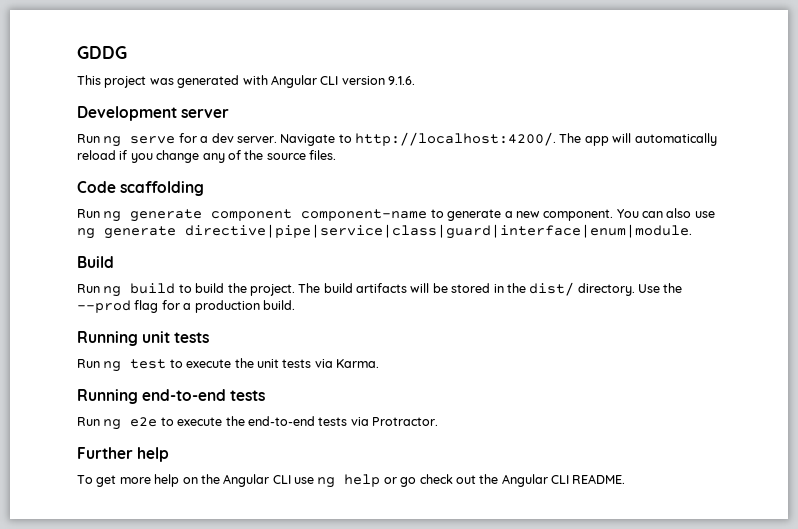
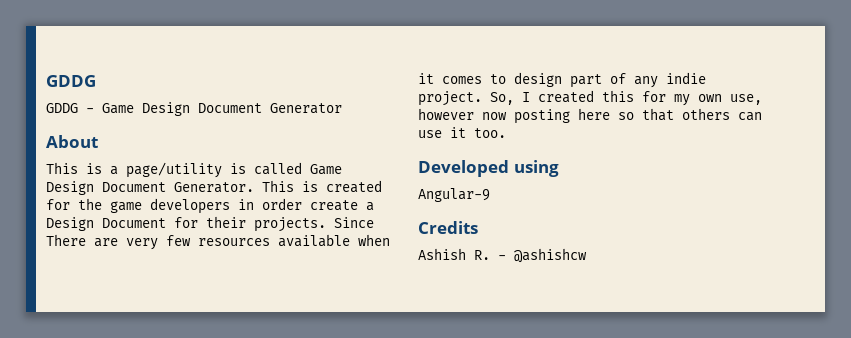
[77,75,415,88] [77,106,230,121] [77,132,717,147] [77,150,336,163] [77,181,205,196] [77,208,715,222] [77,224,692,239] [77,256,114,268] [77,282,683,297] [77,300,295,313] [77,331,210,346] [77,358,379,372] [77,389,266,404] [77,416,438,430] [77,447,170,462] [77,474,626,488] This project was generated with Angular CLI version 9.1.6. // Development server // Run ng serve for a dev server. Navigate to http://localhost:4200/. The app will automatically reload if you change any of the source files. // Code scaffolding // Run ng generate component component-name to generate a new component. You can also use ng generate directive|pipe|service|class|guard|interface|enum|module. // Build // Run ng build to build the project. The build artifacts will be stored in the dist/ directory. Use the --prod flag for a production build. // Running unit tests // Run ng test to execute the unit tests via Karma. // Running end-to-end tests // Run ng e2e to execute the end-to-end tests via Protractor. // Further help // To get more help on the Angular CLI use ng help or go check out the Angular CLI README. -> [46,102,342,116] [46,135,98,148] [46,162,342,178] [46,180,382,195] [46,198,374,214] [46,216,374,232] [46,234,390,250] [418,72,706,88] [418,90,762,106] [418,108,762,124] [418,127,506,138] [418,160,559,177] [418,188,490,202] [418,221,478,234] [418,248,587,263] GDDG - Game Design Document Generator // About // This is a page/utility is called Game Design Document Generator. This is created for the game developers in order create a Design Document for their projects. Since There are very few resources available when it comes to design part of any indie project. So, I created this for my own use, however now posting here so that others can use it too. // Developed using // Angular-9 // Credits // Ashish R. - @ashishcw

